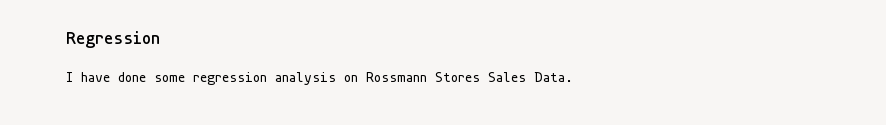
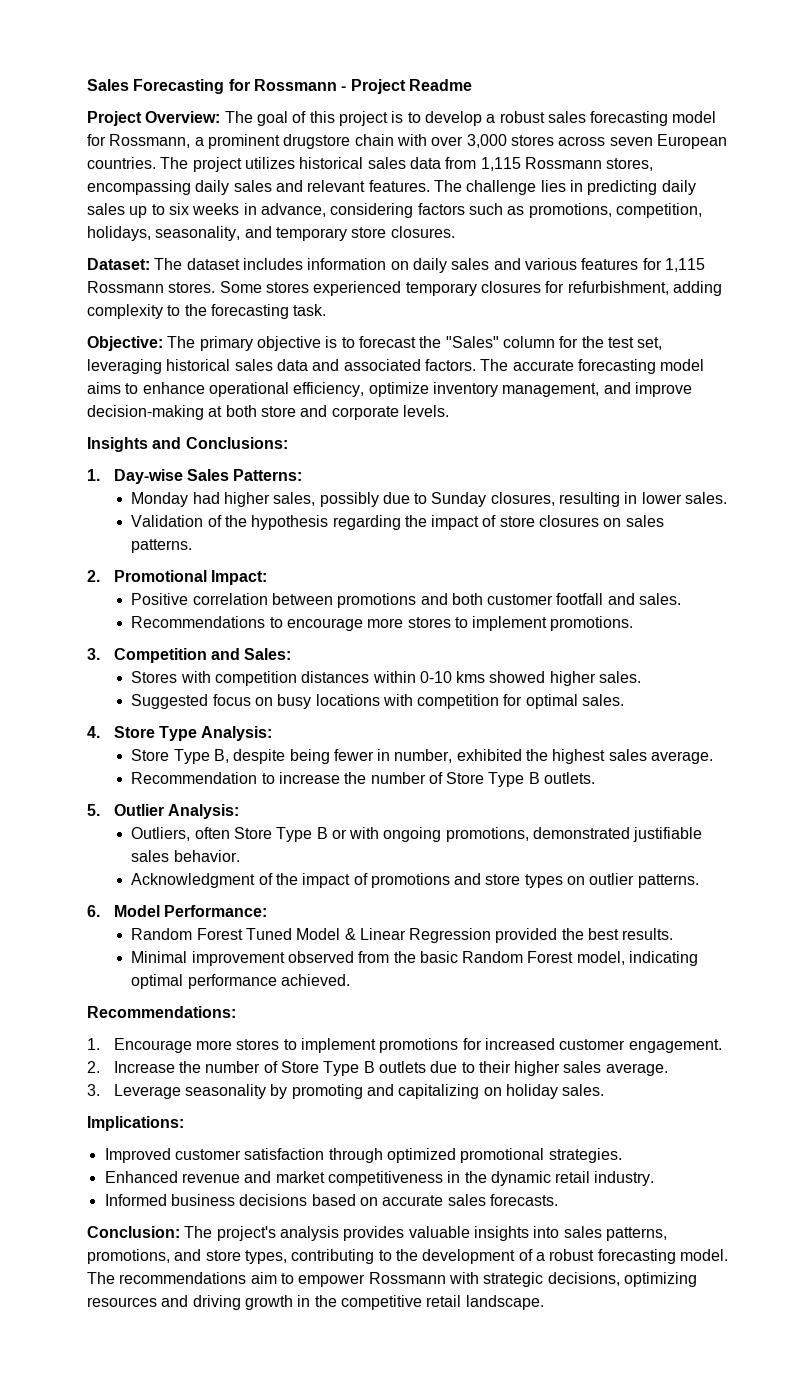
[66,31,160,48] [66,72,573,85] Regression // I have done some regression analysis on Rossmann Stores Sales Data. -> [87,79,472,94] [87,111,717,126] [87,134,727,149] [87,157,654,172] [87,180,696,195] [87,203,702,218] [87,226,455,241] [87,258,705,273] [87,281,722,296] [87,304,327,319] [87,336,663,351] [87,359,705,374] [87,382,692,397] [87,405,449,420] [87,437,288,452] [87,469,303,484] [131,492,728,507] [131,515,664,530] [131,539,193,553] [87,570,267,585] [131,593,682,608] [131,616,634,631] [87,648,292,663] [131,671,642,686] [131,694,625,709] [87,726,273,741] [131,749,714,764] [131,772,596,787] [87,804,239,819] [131,827,703,842] [131,850,240,862] [131,873,699,888] [87,905,267,917] [131,928,674,943] [131,951,699,966] [131,974,350,989] [87,1006,236,1018] [87,1038,722,1053] [87,1061,668,1076] [87,1084,605,1099] [87,1116,184,1131] [104,1148,622,1163] [104,1171,655,1186] [104,1194,558,1206] [87,1226,667,1241] [87,1249,728,1264] [87,1272,697,1287] [87,1295,544,1310] Sales Forecasting for Rossmann - Project Readme // Project Overview: The goal of this project is to develop a robust sales forecasting model for Rossmann, a prominent drugstore chain with over 3,000 stores across seven European countries. The project utilizes historical sales data from 1,115 Rossmann stores, encompassing daily sales and relevant features. The challenge lies in predicting daily sales up to six weeks in advance, considering factors such as promotions, competition, holidays, seasonality, and temporary store closures. // Dataset: The dataset includes information on daily sales and various features for 1,115 Rossmann stores. Some stores experienced temporary closures for refurbishment, adding complexity to the forecasting task. // Objective: The primary objective is to forecast the "Sales" column for the test set, leveraging historical sales data and associated factors. The accurate forecasting model aims to enhance operational efficiency, optimize inventory management, and improve decision-making at both store and corporate levels. // Insights and Conclusions: // 1. Day-wise Sales Patterns: // Monday had higher sales, possibly due to Sunday closures, resulting in lower sales. // Validation of the hypothesis regarding the impact of store closures on sales patterns. // 2. Promotional Impact: // Positive correlation between promotions and both customer footfall and sales. // Recommendations to encourage more stores to implement promotions. // 3. Competition and Sales: // Stores with competition distances within 0-10 kms showed higher sales. // Suggested focus on busy locations with competition for optimal sales. // 4. Store Type Analysis: // Store Type B, despite being fewer in number, exhibited the highest sales average. // Recommendation to increase the number of Store Type B outlets. // 5. Outlier Analysis: // Outliers, often Store Type B or with ongoing promotions, demonstrated justifiable sales behavior. // Acknowledgment of the impact of promotions and store types on outlier patterns. // 6. Model Performance: // Random Forest Tuned Model & Linear Regression provided the best results. // Minimal improvement observed from the basic Random Forest model, indicating optimal performance achieved. // Recommendations: // 1. Encourage more stores to implement promotions for increased customer engagement. // 2. Increase the number of Store Type B outlets due to their higher sales average. // 3. Leverage seasonality by promoting and capitalizing on holiday sales. // Implications: // Improved customer satisfaction through optimized promotional strategies. // Enhanced revenue and market competitiveness in the dynamic retail industry. // Informed business decisions based on accurate sales forecasts. // Conclusion: The project's analysis provides valuable insights into sales patterns, promotions, and store types, contributing to the development of a robust forecasting model. The recommendations aim to empower Rossmann with strategic decisions, optimizing resources and driving growth in the competitive retail landscape.

